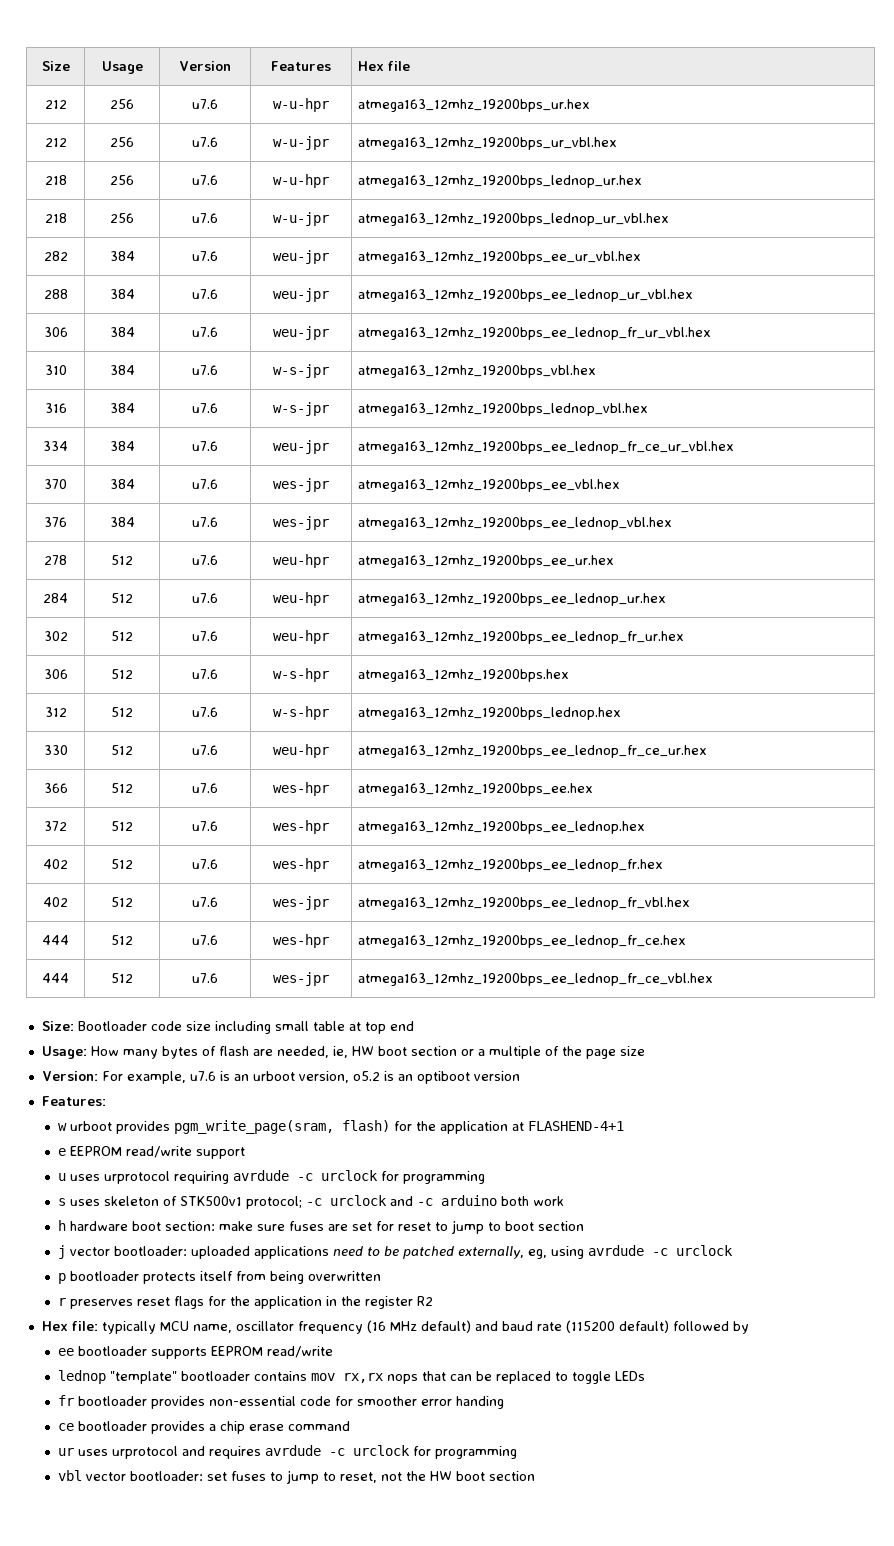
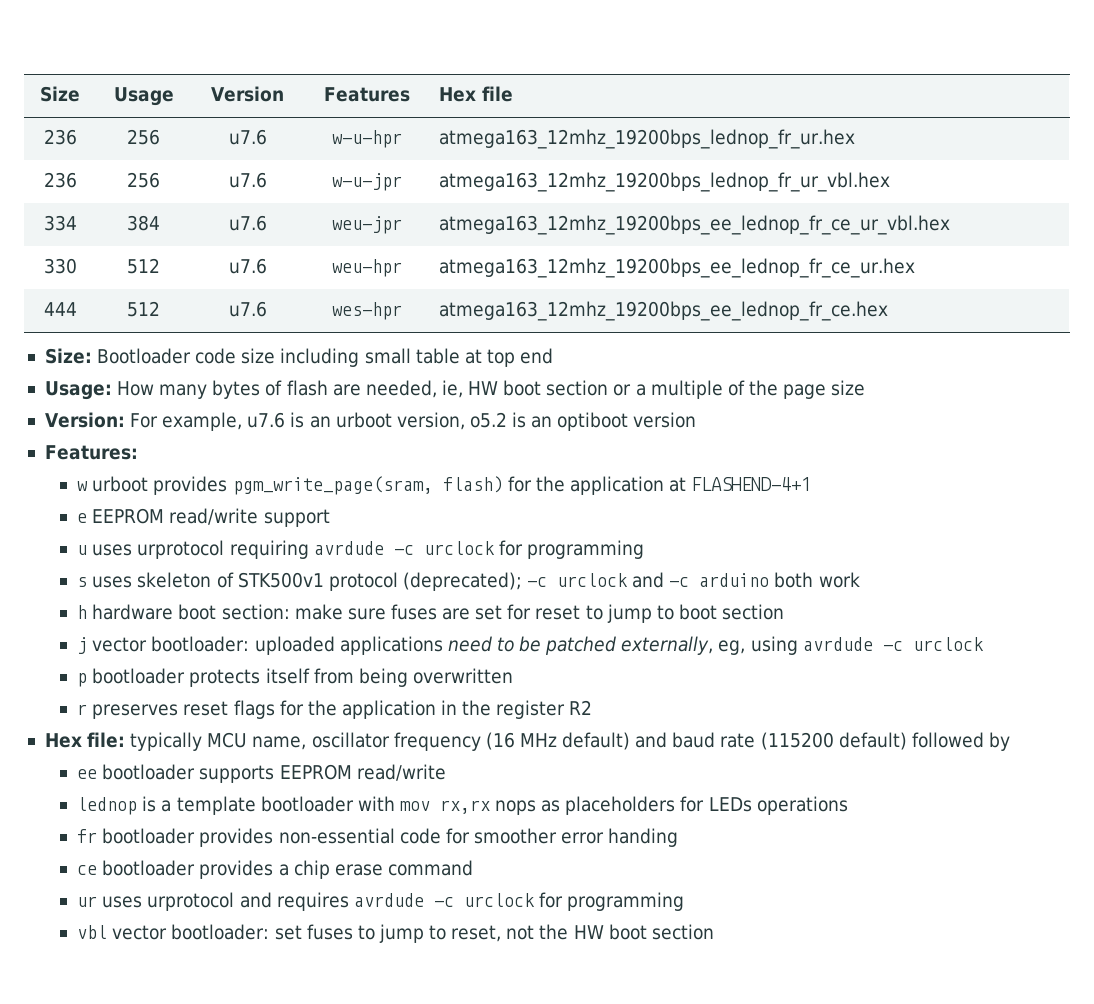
[44,100,67,109] [110,99,134,109] [192,99,219,109] [273,98,329,112] [358,99,591,112] [44,138,67,147] [110,137,134,147] [192,137,219,147] [273,136,329,150] [358,137,618,150] [44,175,67,185] [110,175,134,185] [192,175,219,185] [273,174,329,188] [358,175,643,188] [44,213,67,223] [110,213,134,223] [192,213,219,223] [273,212,329,226] [358,213,670,226] [43,251,68,261] [109,251,135,261] [192,251,219,261] [273,250,329,264] [358,251,642,264] [43,289,68,299] [109,289,135,299] [192,289,219,299] [273,288,329,302] [358,289,694,302] [43,327,68,337] [109,327,135,337] [192,327,219,337] [273,326,329,340] [358,327,712,340] [44,365,67,375] [109,365,135,375] [192,365,219,375] [273,364,329,378] [358,365,597,378] [44,403,67,413] [109,403,135,413] [192,403,219,413] [273,402,329,416] [358,403,649,416] 212 | 256 | u7.6 | w-u-hpr | atmega163_12mhz_19200bps_ur.hex // 212 | 256 | u7.6 | w-u-jpr | atmega163_12mhz_19200bps_ur_vbl.hex // 218 | 256 | u7.6 | w-u-hpr | atmega163_12mhz_19200bps_lednop_ur.hex // 218 | 256 | u7.6 | w-u-jpr | atmega163_12mhz_19200bps_lednop_ur_vbl.hex // 282 | 384 | u7.6 | weu-jpr | atmega163_12mhz_19200bps_ee_ur_vbl.hex // 288 | 384 | u7.6 | weu-jpr | atmega163_12mhz_19200bps_ee_lednop_ur_vbl.hex // 306 | 384 | u7.6 | weu-jpr | atmega163_12mhz_19200bps_ee_lednop_fr_ur_vbl.hex // 310 | 384 | u7.6 | w-s-jpr | atmega163_12mhz_19200bps_vbl.hex // 316 | 384 | u7.6 | w-s-jpr | atmega163_12mhz_19200bps_lednop_vbl.hex -> [43,129,77,145] [127,129,160,145] [228,129,267,145] [332,130,402,148] [439,129,856,149] [43,172,77,188] [127,172,160,188] [228,172,267,188] [332,173,402,191] [439,172,891,192] 236 | 256 | u7.6 | w-u-hpr | atmega163_12mhz_19200bps_lednop_fr_ur.hex // 236 | 256 | u7.6 | w-u-jpr | atmega163_12mhz_19200bps_lednop_fr_ur_vbl.hex
[44,479,67,489] [109,479,135,489] [192,479,219,489] [273,478,329,492] [358,479,621,492] [44,517,67,527] [109,517,135,527] [192,517,219,527] [273,516,329,530] [358,517,673,530] [44,555,67,565] [111,555,133,565] [192,555,219,565] [273,554,329,568] [358,555,615,568] [43,593,68,603] [111,593,133,603] [192,593,219,603] [273,592,329,606] [358,593,667,606] [43,631,68,641] [111,631,133,641] [192,631,219,641] [273,630,329,644] [358,631,685,644] [43,669,68,679] [111,669,133,679] [192,669,219,679] [273,668,329,682] [358,669,570,682] [44,707,67,717] [111,707,133,717] [192,707,219,717] [273,706,329,720] [358,707,622,720] // 370 | 384 | u7.6 | wes-jpr | atmega163_12mhz_19200bps_ee_vbl.hex // 376 | 384 | u7.6 | wes-jpr | atmega163_12mhz_19200bps_ee_lednop_vbl.hex // 278 | 512 | u7.6 | weu-hpr | atmega163_12mhz_19200bps_ee_ur.hex // 284 | 512 | u7.6 | weu-hpr | atmega163_12mhz_19200bps_ee_lednop_ur.hex // 302 | 512 | u7.6 | weu-hpr | atmega163_12mhz_19200bps_ee_lednop_fr_ur.hex // 306 | 512 | u7.6 | w-s-hpr | atmega163_12mhz_19200bps.hex // 312 | 512 | u7.6 | w-s-hpr | atmega163_12mhz_19200bps_lednop.hex -> (951, 225) none
[43,783,68,793] [111,783,133,793] [192,783,219,793] [273,782,329,796] [358,783,594,796] [44,821,67,831] [111,821,133,831] [192,821,219,831] [273,820,329,834] [358,821,646,834] [43,859,68,869] [111,859,133,869] [192,859,219,869] [273,858,329,872] [358,859,664,872] [43,897,68,907] [111,897,133,907] [192,897,219,907] [273,896,329,910] [358,897,691,910] // 366 | 512 | u7.6 | wes-hpr | atmega163_12mhz_19200bps_ee.hex // 372 | 512 | u7.6 | wes-hpr | atmega163_12mhz_19200bps_ee_lednop.hex // 402 | 512 | u7.6 | wes-hpr | atmega163_12mhz_19200bps_ee_lednop_fr.hex // 402 | 512 | u7.6 | wes-jpr | atmega163_12mhz_19200bps_ee_lednop_fr_vbl.hex -> (916, 268) none
[42,973,69,983] [111,973,133,983] [192,973,219,983] [273,972,329,986] [358,973,714,986] // 444 | 512 | u7.6 | wes-jpr | atmega163_12mhz_19200bps_ee_lednop_fr_ce_vbl.hex -> (889, 311) none
[246,1196,303,1209] protocol; -> [328,572,522,591] protocol (deprecated);
[110,1371,612,1384] "template" bootloader contains mov rx,rx nops that can be replaced to toggle -> [142,796,705,815] is a template bootloader with mov rx,rx nops as placeholders for
(646, 1376) none -> [756,796,848,815] operations

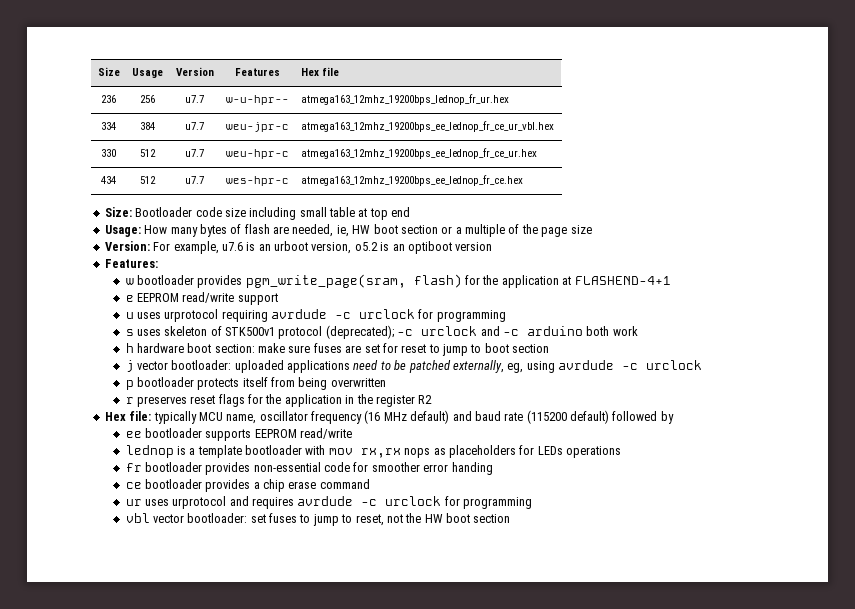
[228,129,267,145] [332,130,402,148] u7.6 | w-u-hpr -> [185,95,204,103] [226,95,289,105] u7.7 | w-u-hpr--
[43,172,77,188] [127,172,160,188] [228,172,267,188] [332,173,402,191] [439,172,891,192] // 236 | 256 | u7.6 | w-u-jpr | atmega163_12mhz_19200bps_lednop_fr_ur_vbl.hex -> (509, 99) none
[228,215,267,231] [332,216,402,234] u7.6 | weu-jpr -> [185,122,204,130] [226,122,289,132] u7.7 | weu-jpr-c
[228,258,267,274] [332,259,402,277] u7.6 | weu-hpr -> [185,149,204,157] [226,149,289,159] u7.7 | weu-hpr-c
[43,302,77,316] [127,301,160,317] [228,301,267,317] [332,302,402,320] 444 | 512 | u7.6 | wes-hpr -> [101,176,116,184] [140,176,156,184] [185,176,204,184] [226,176,289,186] 434 | 512 | u7.7 | wes-hpr-c
[92,476,149,492] urboot -> [136,275,194,285] bootloader

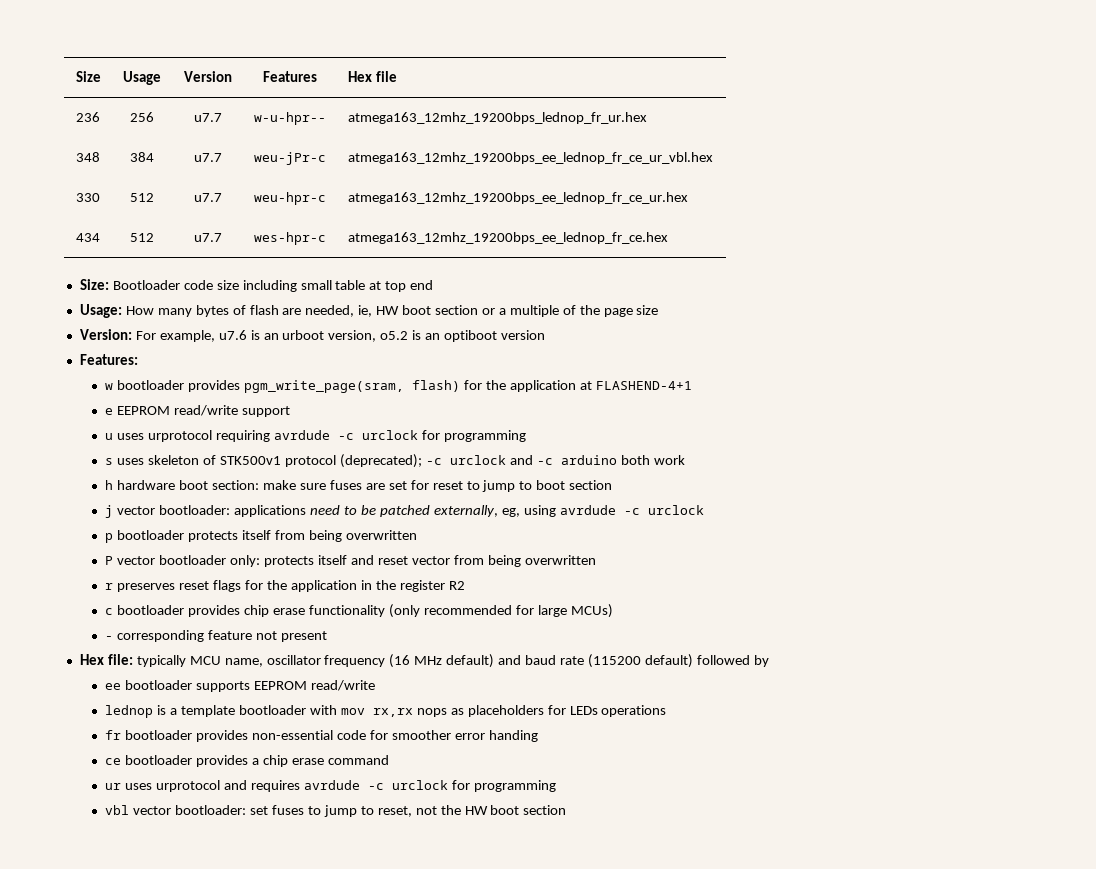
[101,122,116,130] 334 -> [76,152,100,162] 348
[226,122,289,132] weu-jpr-c -> [254,152,326,165] weu-jPr-c
[234,360,284,373] uploaded -> (231, 510) none
(386, 382) none -> [105,555,596,567] // P vector bootloader only: protects itself and reset vector from being overwritten
(433, 399) none -> [105,604,613,618] [105,630,328,642] // c bootloader provides chip erase functionality (only recommended for large MCUs) // - corresponding feature not present

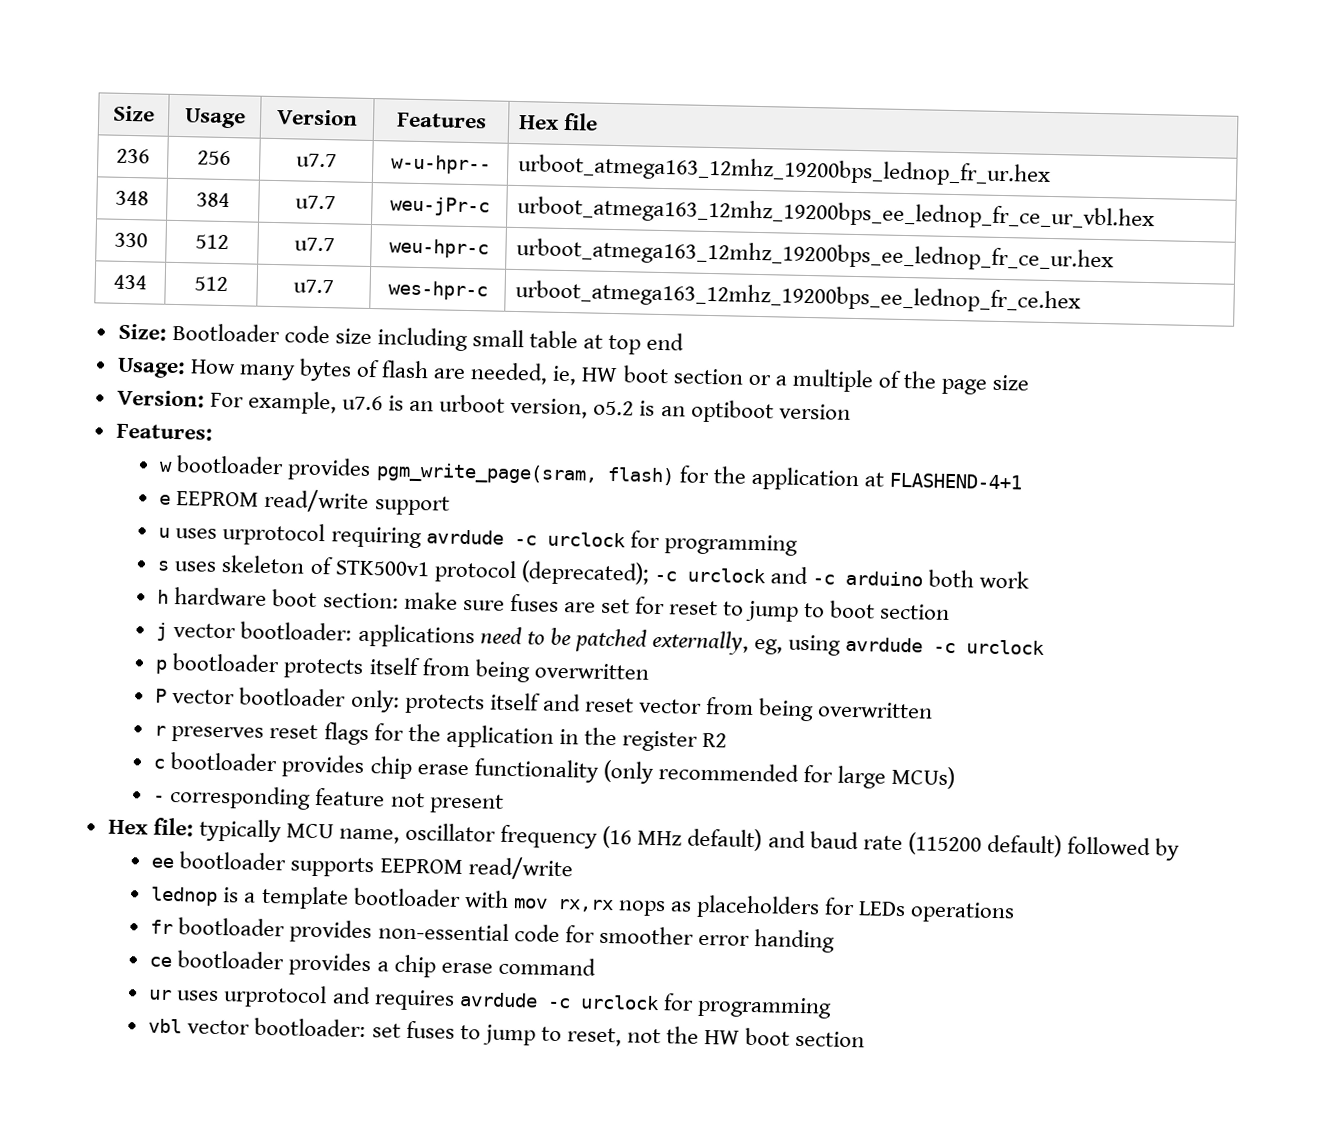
[347,112,647,124] atmega163_12mhz_19200bps_lednop_fr_ur.hex -> [517,153,1051,187] urboot_atmega163_12mhz_19200bps_lednop_fr_ur.hex
[347,152,713,164] atmega163_12mhz_19200bps_ee_lednop_fr_ce_ur_vbl.hex -> [516,195,1155,232] urboot_atmega163_12mhz_19200bps_ee_lednop_fr_ce_ur_vbl.hex
[347,192,688,204] atmega163_12mhz_19200bps_ee_lednop_fr_ce_ur.hex -> [515,237,1114,273] urboot_atmega163_12mhz_19200bps_ee_lednop_fr_ce_ur.hex
[347,232,668,244] atmega163_12mhz_19200bps_ee_lednop_fr_ce.hex -> [514,279,1081,314] urboot_atmega163_12mhz_19200bps_ee_lednop_fr_ce.hex

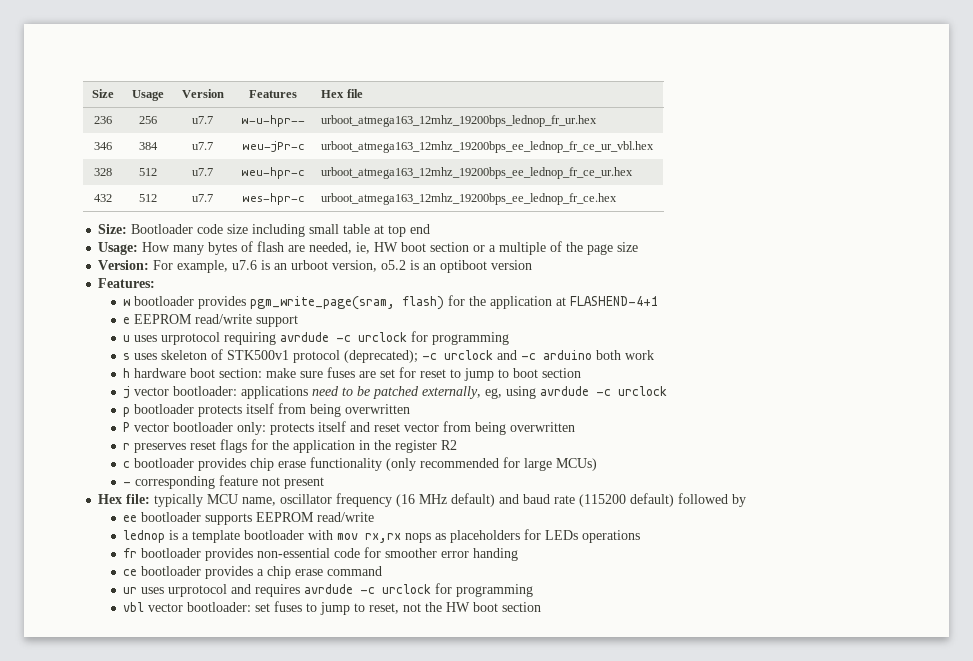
[115,190,149,206] 348 -> [94,142,112,150] 346
[114,232,148,248] 330 -> [94,168,112,176] 328
[113,274,147,290] 434 -> [94,194,112,202] 432

